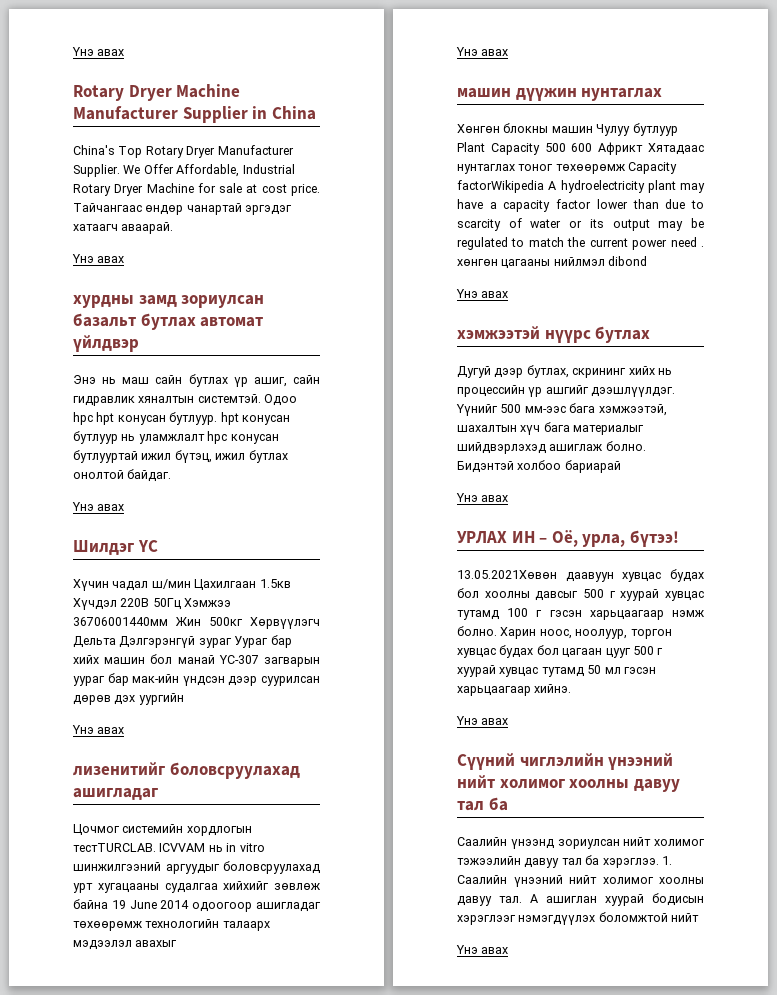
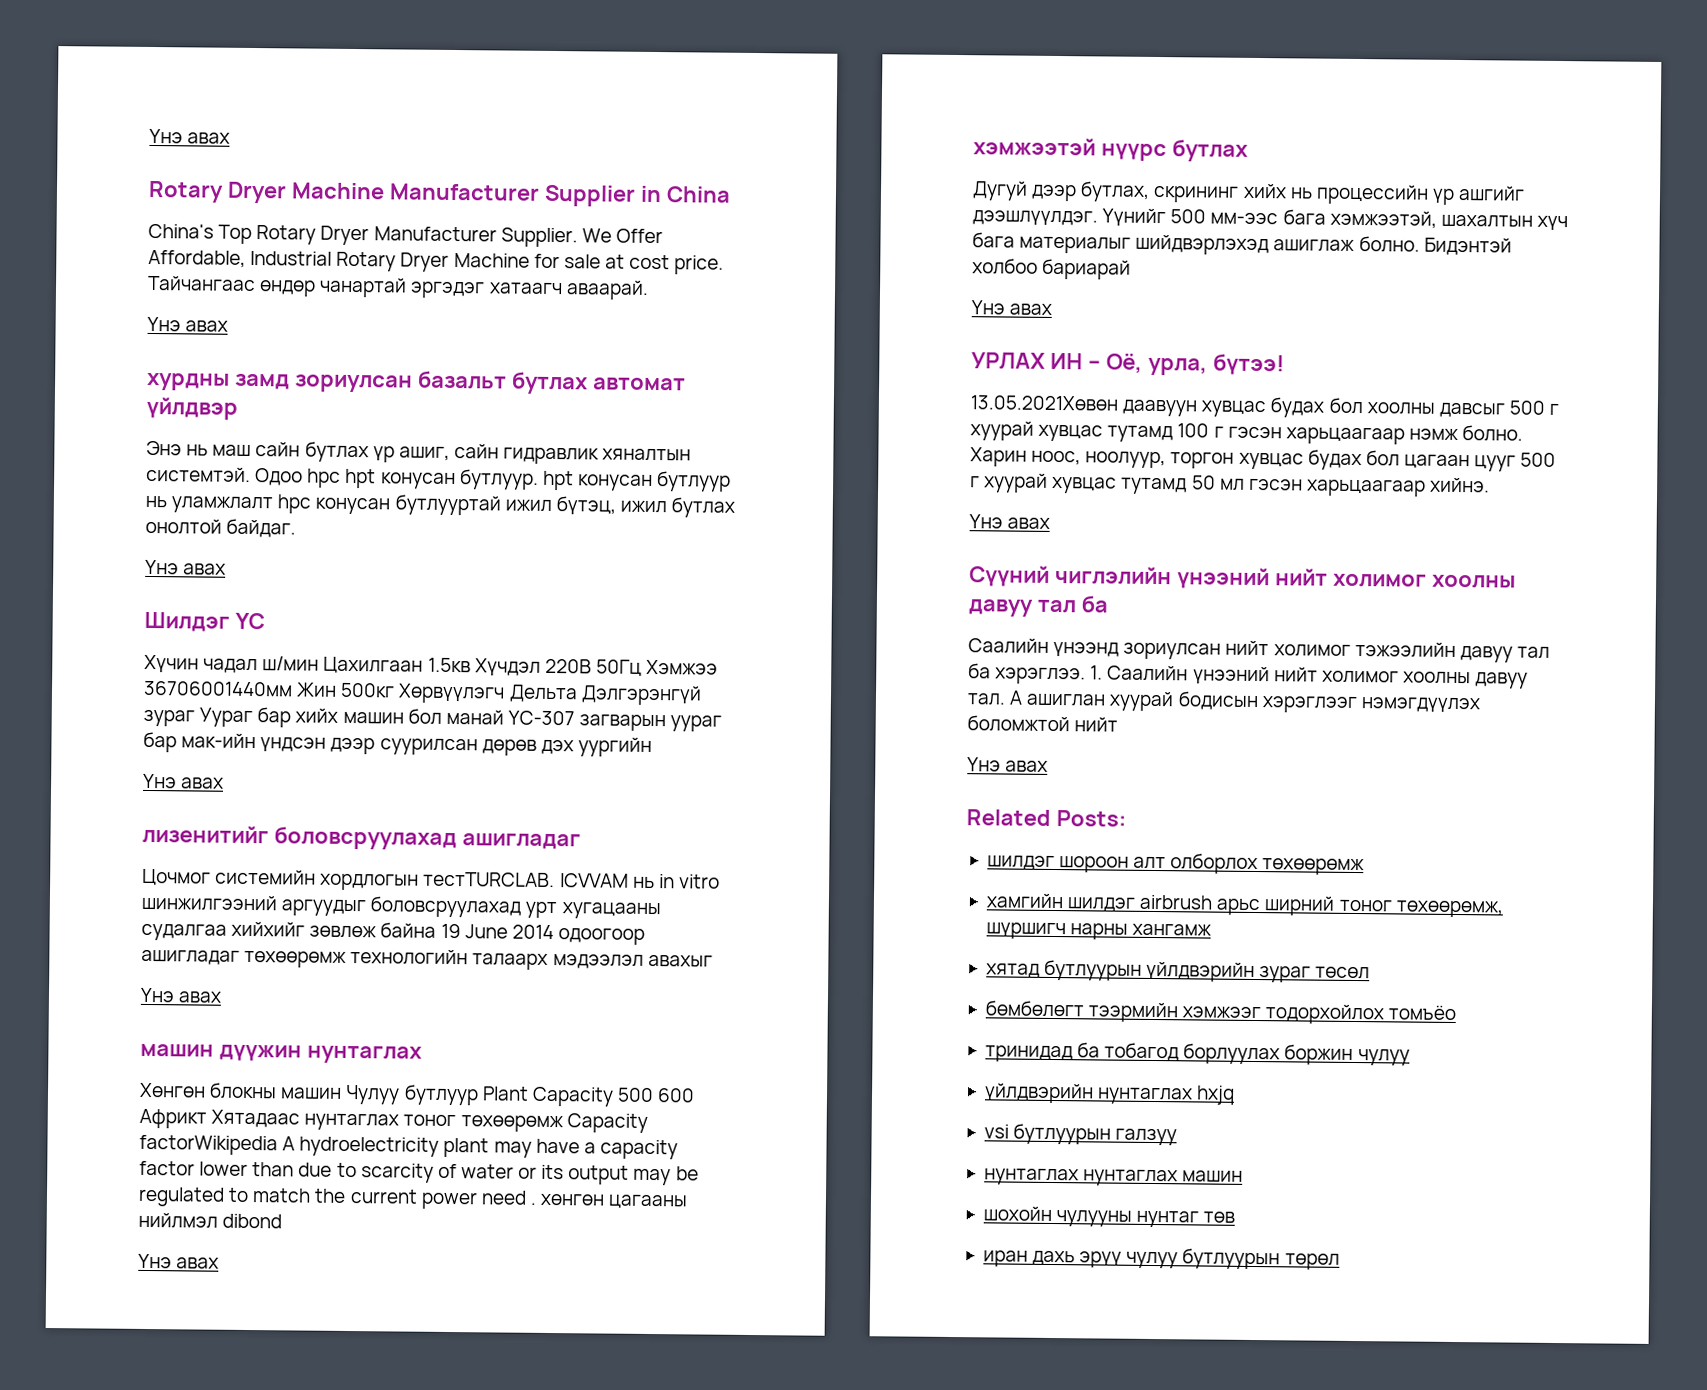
(509, 950) none -> [966,809,1127,827] [986,853,1366,876] [985,893,1503,918] [985,922,1213,940] [985,959,1371,983] [984,1000,1457,1025] [984,1042,1410,1066] [983,1083,1236,1105] [983,1123,1178,1146] [983,1168,1244,1187] [982,1206,1236,1228] [982,1248,1340,1270] // Related Posts: // шилдэг шороон алт олборлох төхөөрөмж // хамгийн шилдэг airbrush арьс ширний тоног төхөөрөмж, шүршигч нарны хангамж // хятад бутлуурын үйлдвэрийн зураг төсөл // бөмбөлөгт тээрмийн хэмжээг тодорхойлох томъёо // тринидад ба тобагод борлуулах боржин чулуу // үйлдвэрийн нунтаглах hxjq // vsi бутлуурын галзуу // нунтаглах нунтаглах машин // шохойн чулууны нунтаг төв // иран дахь эрүү чулуу бутлуурын төрөл

